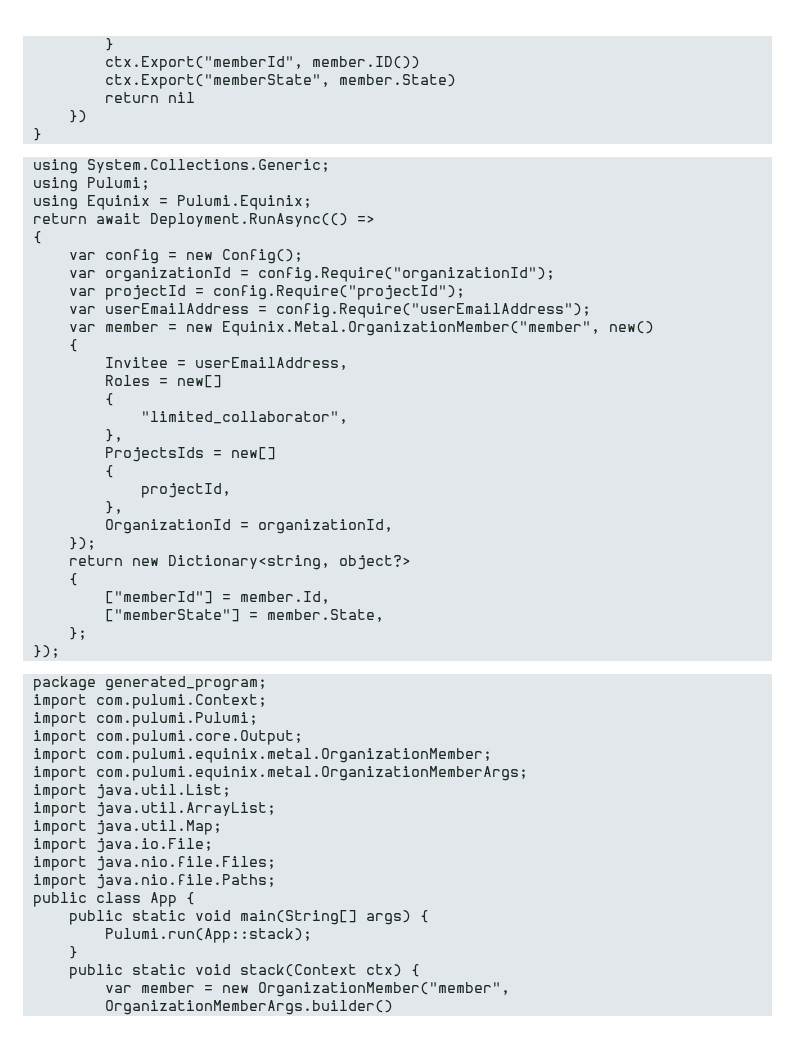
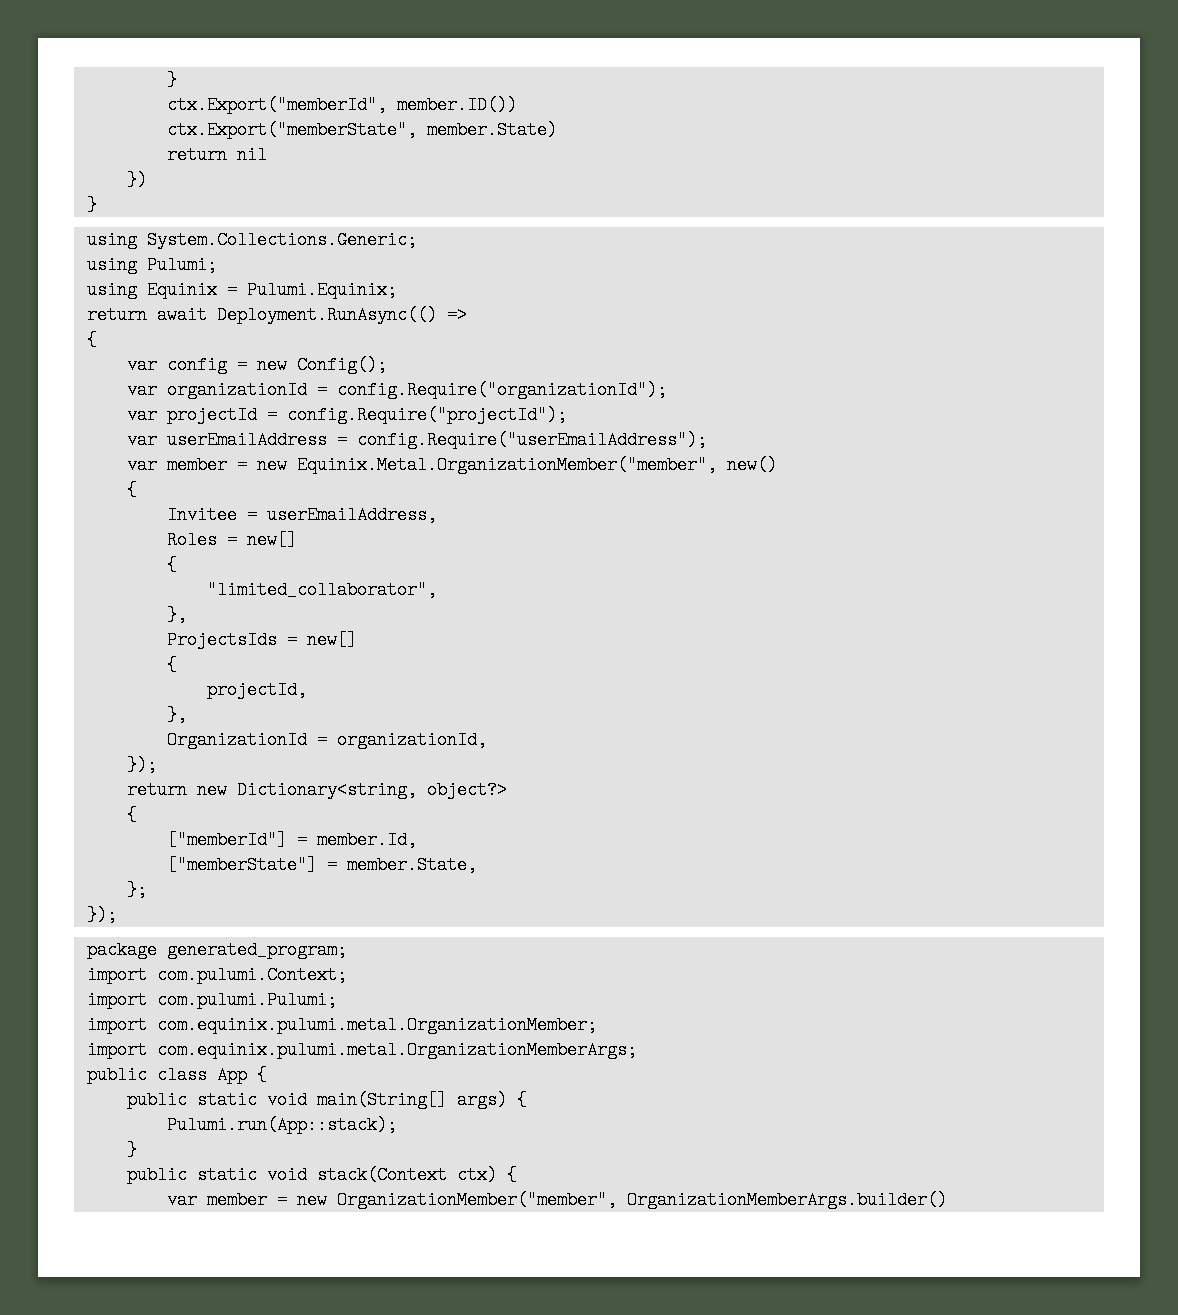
[95,730,303,745] [32,748,492,763] [32,766,528,781] [32,784,231,799] [32,802,276,817] [32,820,222,835] [32,838,213,853] [32,856,276,871] [32,874,276,889] com.pulumi.core.Output; // import com.pulumi.equinix.metal.OrganizationMember; // import com.pulumi.equinix.metal.OrganizationMemberArgs; // import java.util.List; // import java.util.ArrayList; // import java.util.Map; // import java.io.File; // import java.nio.file.Files; // import java.nio.file.Paths; -> [156,1016,597,1034] [86,1041,637,1059] com.equinix.pulumi.metal.OrganizationMember; // import com.equinix.pulumi.metal.OrganizationMemberArgs;

